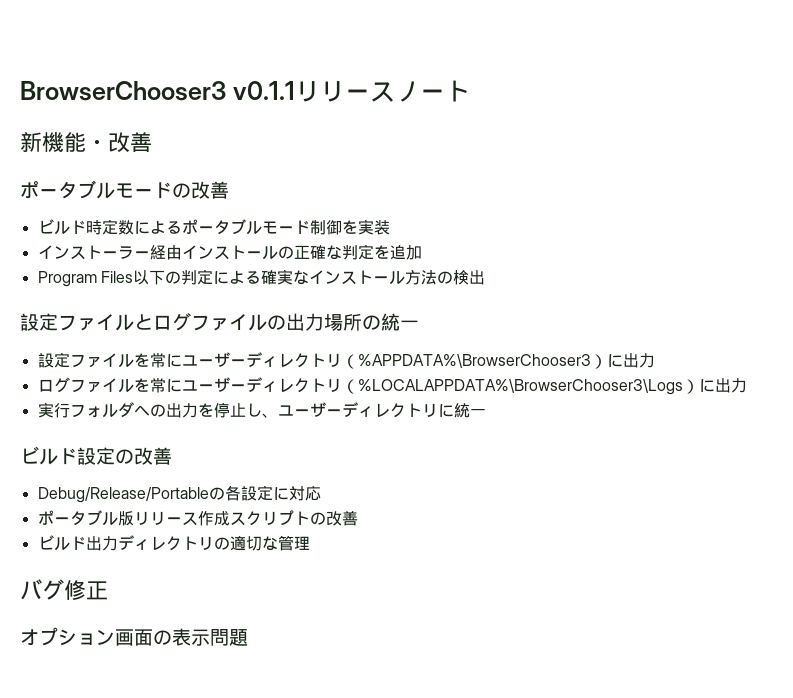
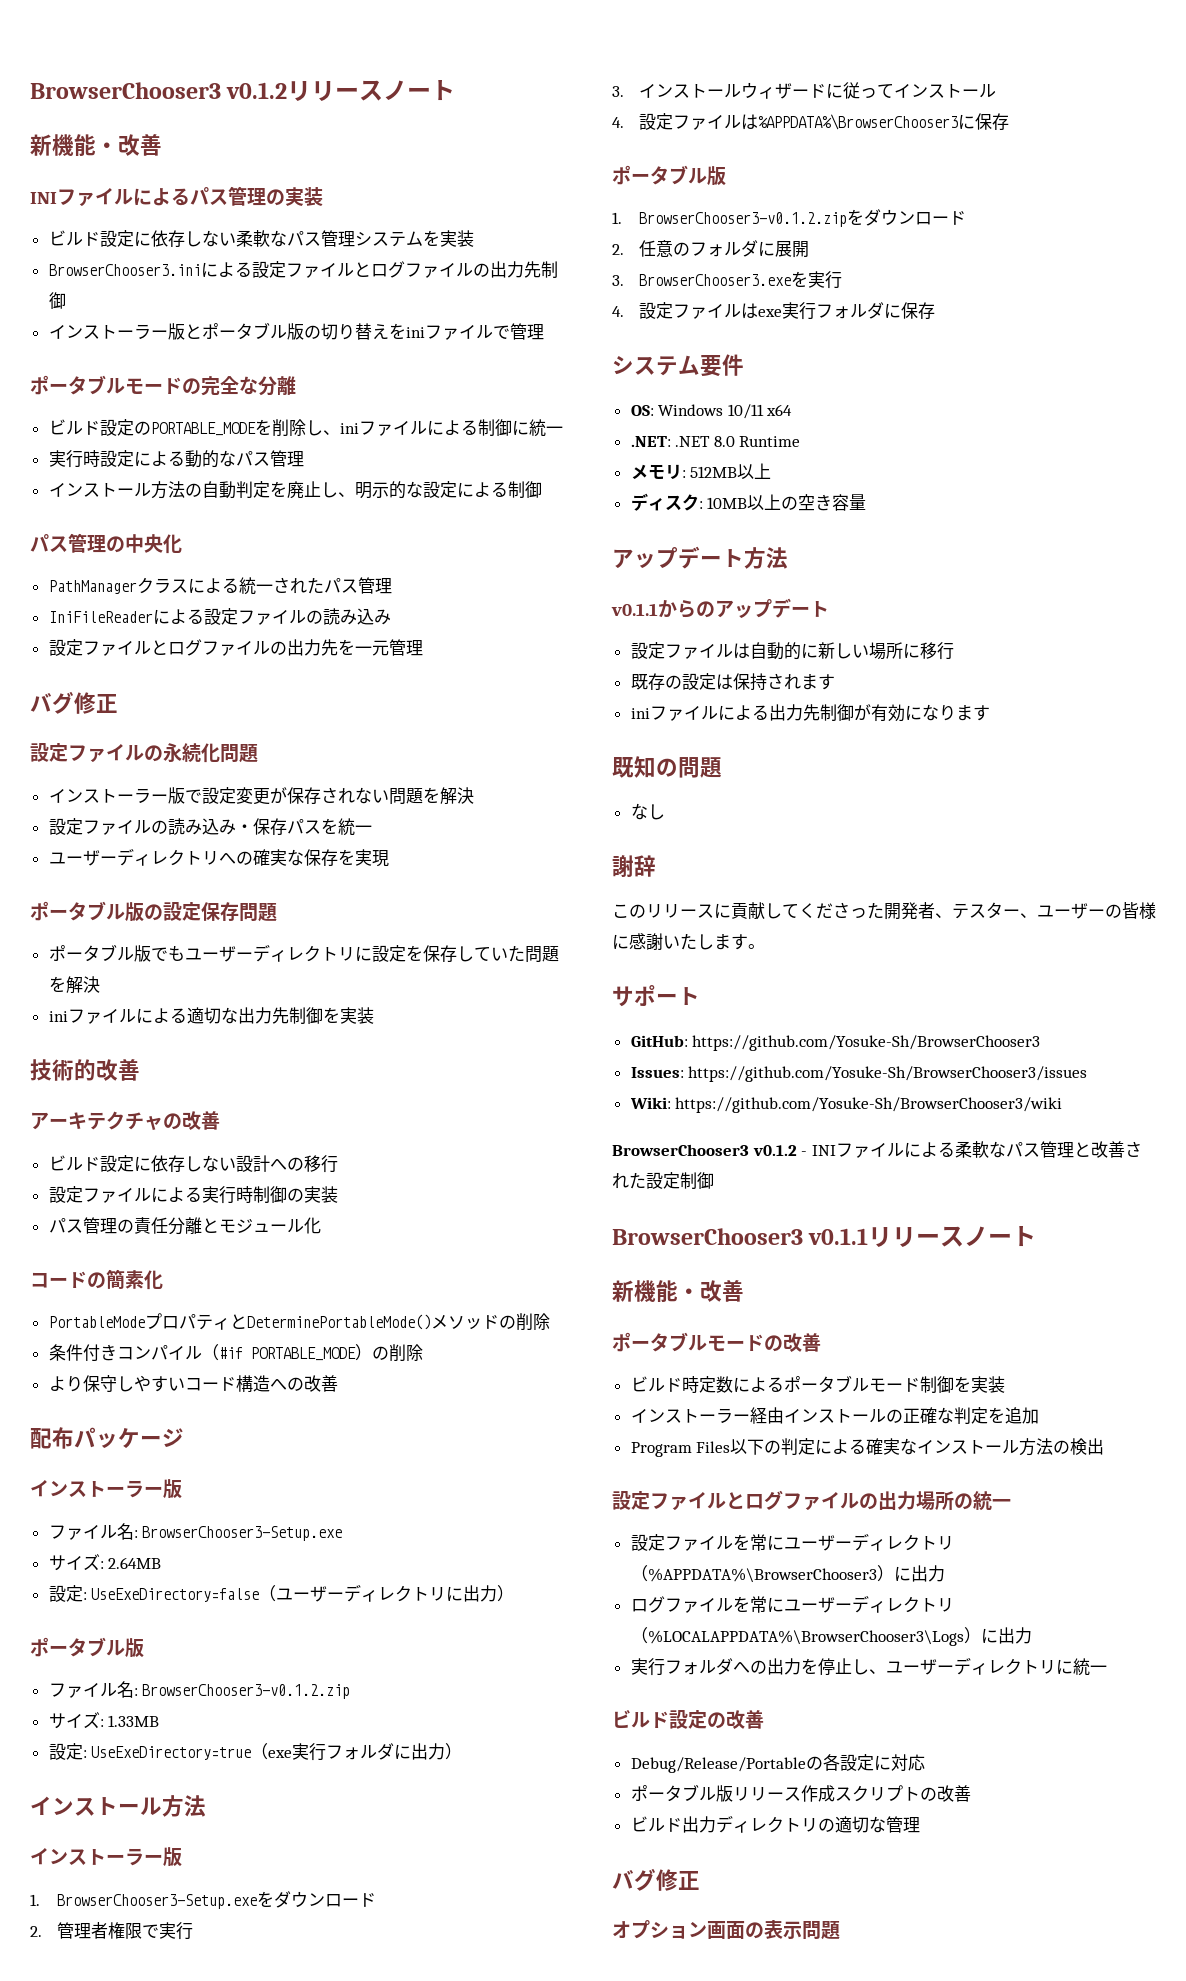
[20,81,226,101] BrowserChooser3 -> [30,80,456,101] [30,134,162,156] [30,186,323,207] [48,230,474,247] [48,261,558,278] [48,292,66,309] [48,322,544,340] [30,375,296,396] [48,419,563,437] [48,450,304,468] [48,481,542,499] [30,533,182,554] [48,577,392,595] [48,608,391,625] [48,639,423,656] [30,691,118,714] [30,743,258,763] [48,787,474,805] [48,818,372,836] [48,848,389,867] [30,901,277,922] [48,944,559,963] [48,976,100,994] [48,1007,374,1024] [30,1059,140,1081] [30,1111,220,1130] [48,1155,338,1173] [48,1186,338,1204] [48,1217,321,1235] [30,1269,163,1290] [48,1313,550,1330] [48,1344,423,1362] [48,1375,338,1392] [30,1427,184,1449] [30,1479,182,1499] [48,1523,343,1541] [48,1554,162,1571] [48,1584,515,1602] [30,1637,144,1658] [48,1681,351,1699] [48,1712,160,1729] [48,1743,463,1761] [30,1795,206,1817] [30,1847,182,1867] [30,1891,376,1909] [30,1922,193,1940] [612,82,996,99] [612,113,1009,130] [612,165,726,186] [612,209,966,227] [612,240,809,258] [612,271,842,289] [612,302,935,320] [612,354,744,377] [630,404,793,419] [630,436,801,447] [630,463,772,479] [630,493,867,511] [612,546,788,569] [611,598,829,618] [630,642,954,660] [630,673,835,691] [630,704,990,722] [612,756,722,778] [630,803,665,820] [612,855,656,877] [612,902,1156,920] [612,933,765,950] [612,985,700,1007] [630,1035,1041,1051] [630,1066,1088,1082] [629,1097,1063,1113] [612,1141,1142,1158] [612,1172,714,1189] [612,1228,803,1245] BrowserChooser3 v0.1.2リリースノート // 新機能・改善 // INIファイルによるパス管理の実装 // ビルド設定に依存しない柔軟なパス管理システムを実装 // BrowserChooser3.iniによる設定ファイルとログファイルの出力先制御 // インストーラー版とポータブル版の切り替えをiniファイルで管理 // ポータブルモードの完全な分離 // ビルド設定のPORTABLE_MODEを削除し、iniファイルによる制御に統一 // 実行時設定による動的なパス管理 // インストール方法の自動判定を廃止し、明示的な設定による制御 // パス管理の中央化 // PathManagerクラスによる統一されたパス管理 // IniFileReaderによる設定ファイルの読み込み // 設定ファイルとログファイルの出力先を一元管理 // バグ修正 // 設定ファイルの永続化問題 // インストーラー版で設定変更が保存されない問題を解決 // 設定ファイルの読み込み・保存パスを統一 // ユーザーディレクトリへの確実な保存を実現 // ポータブル版の設定保存問題 // ポータブル版でもユーザーディレクトリに設定を保存していた問題を解決 // iniファイルによる適切な出力先制御を実装 // 技術的改善 // アーキテクチャの改善 // ビルド設定に依存しない設計への移行 // 設定ファイルによる実行時制御の実装 // パス管理の責任分離とモジュール化 // コードの簡素化 // PortableModeプロパティとDeterminePortableMode()メソッドの削除 // 条件付きコンパイル（#if PORTABLE_MODE）の削除 // より保守しやすいコード構造への改善 // 配布パッケージ // インストーラー版 // ファイル名: BrowserChooser3-Setup.exe // サイズ: 2.64MB // 設定: UseExeDirectory=false（ユーザーディレクトリに出力） // ポータブル版 // ファイル名: BrowserChooser3-v0.1.2.zip // サイズ: 1.33MB // 設定: UseExeDirectory=true（exe実行フォルダに出力） // インストール方法 // インストーラー版 // 1. BrowserChooser3-Setup.exeをダウンロード // 2.管理者権限で実行 // 3.インストールウィザードに従ってインストール // 4.設定ファイルは%APPDATA%\BrowserChooser3に保存 // ポータブル版 // 1. BrowserChooser3-v0.1.2.zipをダウンロード // 2.任意のフォルダに展開 // 3. BrowserChooser3.exeを実行 // 4.設定ファイルはexe実行フォルダに保存 // システム要件 // OS: Windows 10/11 x64 // .NET: .NET 8.0 Runtime // メモリ: 512MB以上 // ディスク: 10MB以上の空き容量 // アップデート方法 // v0.1.1からのアップデート // 設定ファイルは自動的に新しい場所に移行 // 既存の設定は保持されます // iniファイルによる出力先制御が有効になります // 既知の問題 // なし // 謝辞 // このリリースに貢献してくださった開発者、テスター、ユーザーの皆様に感謝いたします。 // サポート // GitHub: https://github.com/Yosuke-Sh/BrowserChooser3 // Issues: https://github.com/Yosuke-Sh/BrowserChooser3/issues // Wiki: https://github.com/Yosuke-Sh/BrowserChooser3/wiki // BrowserChooser3 v0.1.2 - INIファイルによる柔軟なパス管理と改善された設定制御 // BrowserChooser3

